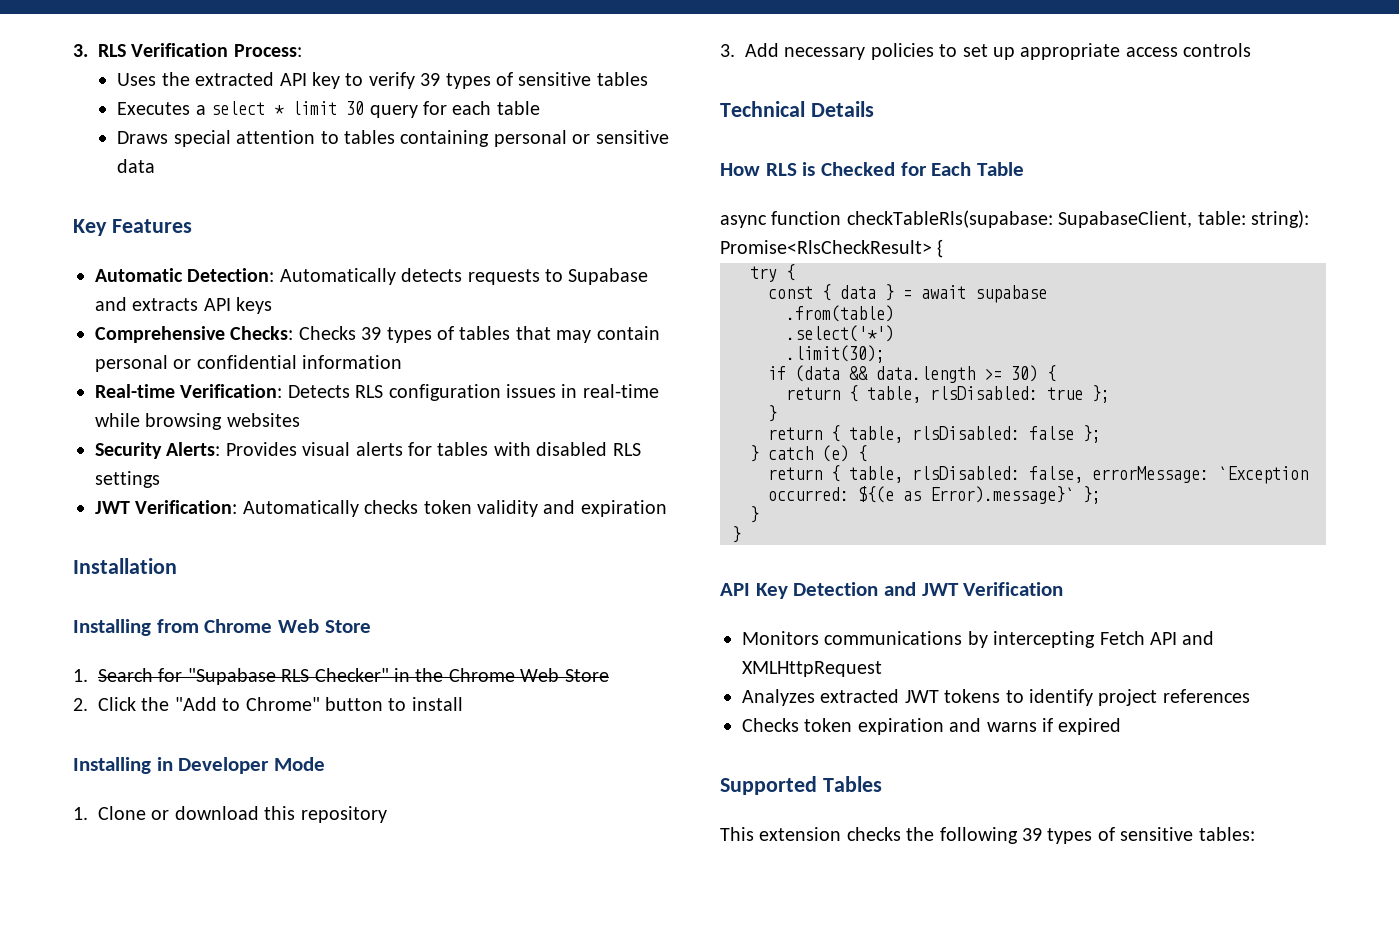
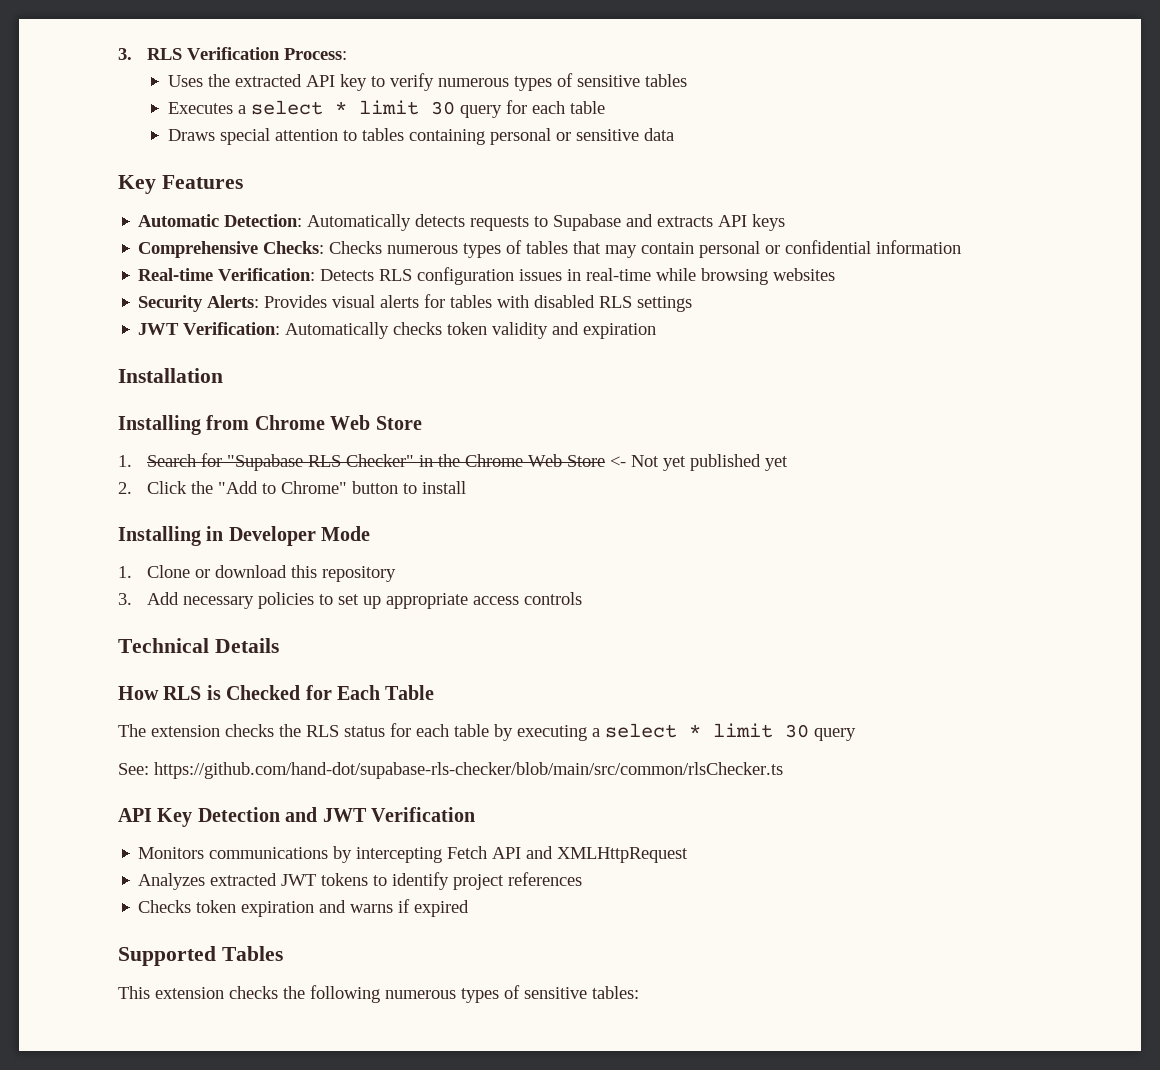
[420,73,441,86] 39 -> [437,78,509,87] numerous
[361,327,382,340] 39 -> [387,245,459,254] numerous
(609, 675) none -> [610,454,789,471] <- Not yet published yet
[720,210,1309,228] [720,239,944,258] [750,264,795,282] [768,284,1047,303] [786,305,894,322] [786,325,894,342] [786,345,885,363] [768,365,1056,383] [786,385,1110,403] [768,405,777,422] [768,425,1101,443] [750,445,867,462] [768,465,1308,484] [768,486,1101,504] [750,506,759,523] [732,526,741,543] async function checkTableRls(supabase: SupabaseClient, table: string): Promise<RlsCheckResult> { // try { // const { data } = await supabase // .from(table) // .select('*') // .limit(30); // if (data && data.length >= 30) { // return { table, rlsDisabled: true }; // } // return { table, rlsDisabled: false }; // } catch (e) { // return { table, rlsDisabled: false, errorMessage: `Exception occurred: ${(e as Error).message}` }; // } // } -> [118,723,856,741] [118,762,783,779] The extension checks the RLS status for each table by executing a select * limit 30 query // See: https://github.com/hand-dot/supabase-rls-checker/blob/main/src/common/rlsChecker.ts
[1022,828,1042,841] 39 -> [385,990,456,999] numerous

